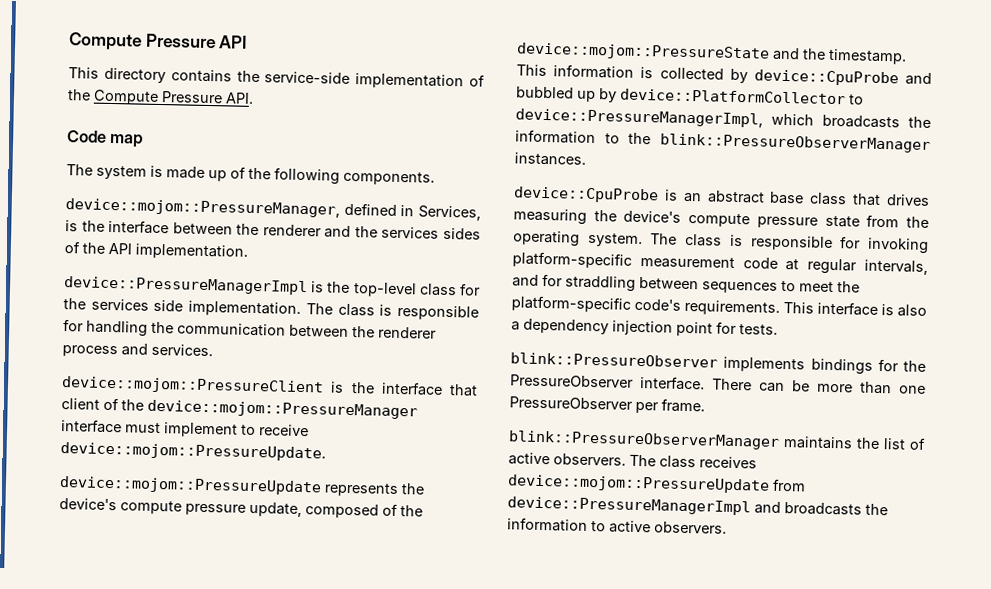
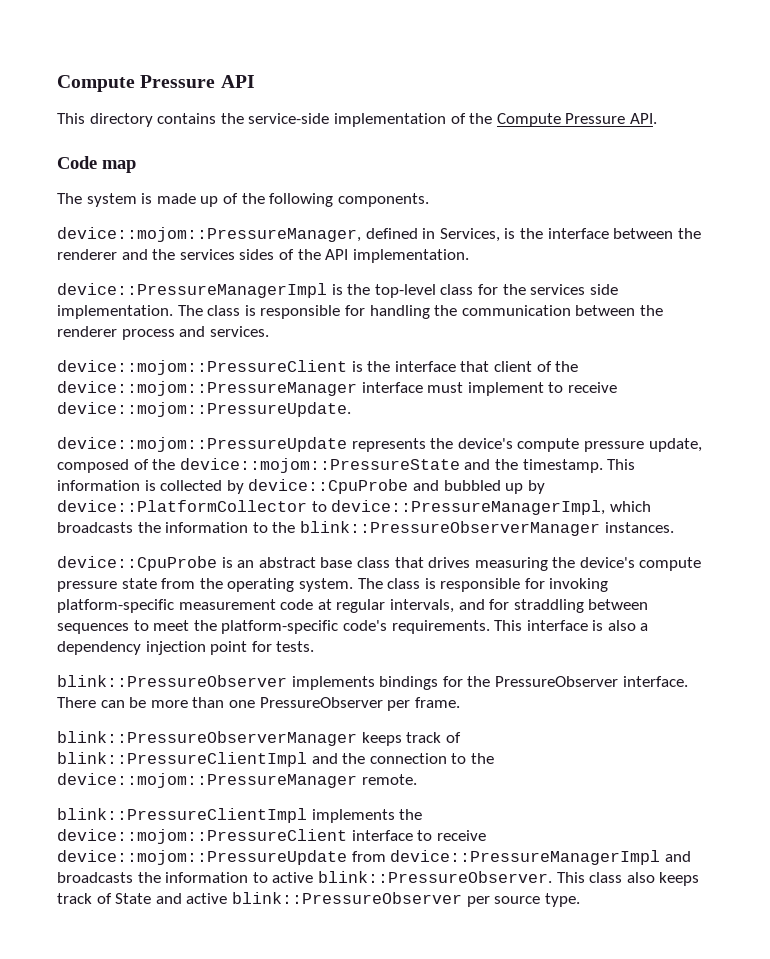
[783,436,926,450] [508,452,757,469] maintains the list of active observers. The class receives -> [361,732,461,746] [57,752,494,767] [57,773,417,788] [57,808,423,823] [57,829,486,844] keeps track of blink::PressureClientImpl and the connection to the device::mojom::PressureManager remote. // blink::PressureClientImpl implements the device::mojom::PressureClient interface to receive
[654,521,727,534] observers. -> [317,871,700,886] [57,892,580,907] blink::PressureObserver. This class also keeps track of State and active blink::PressureObserver per source type.

